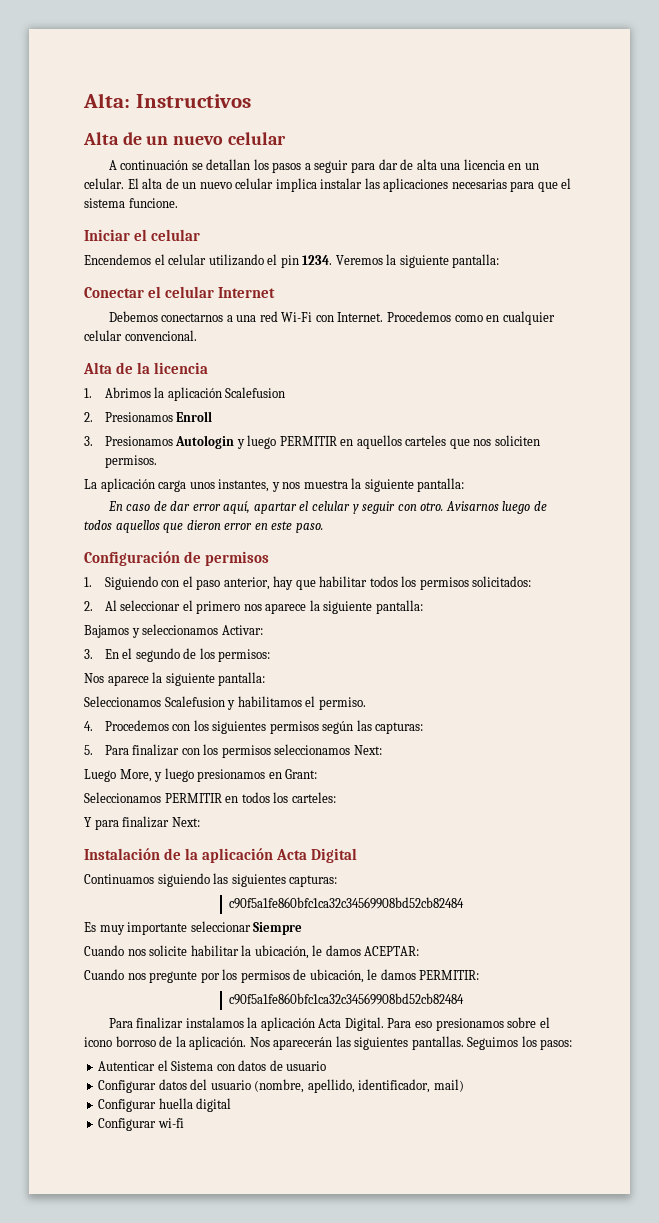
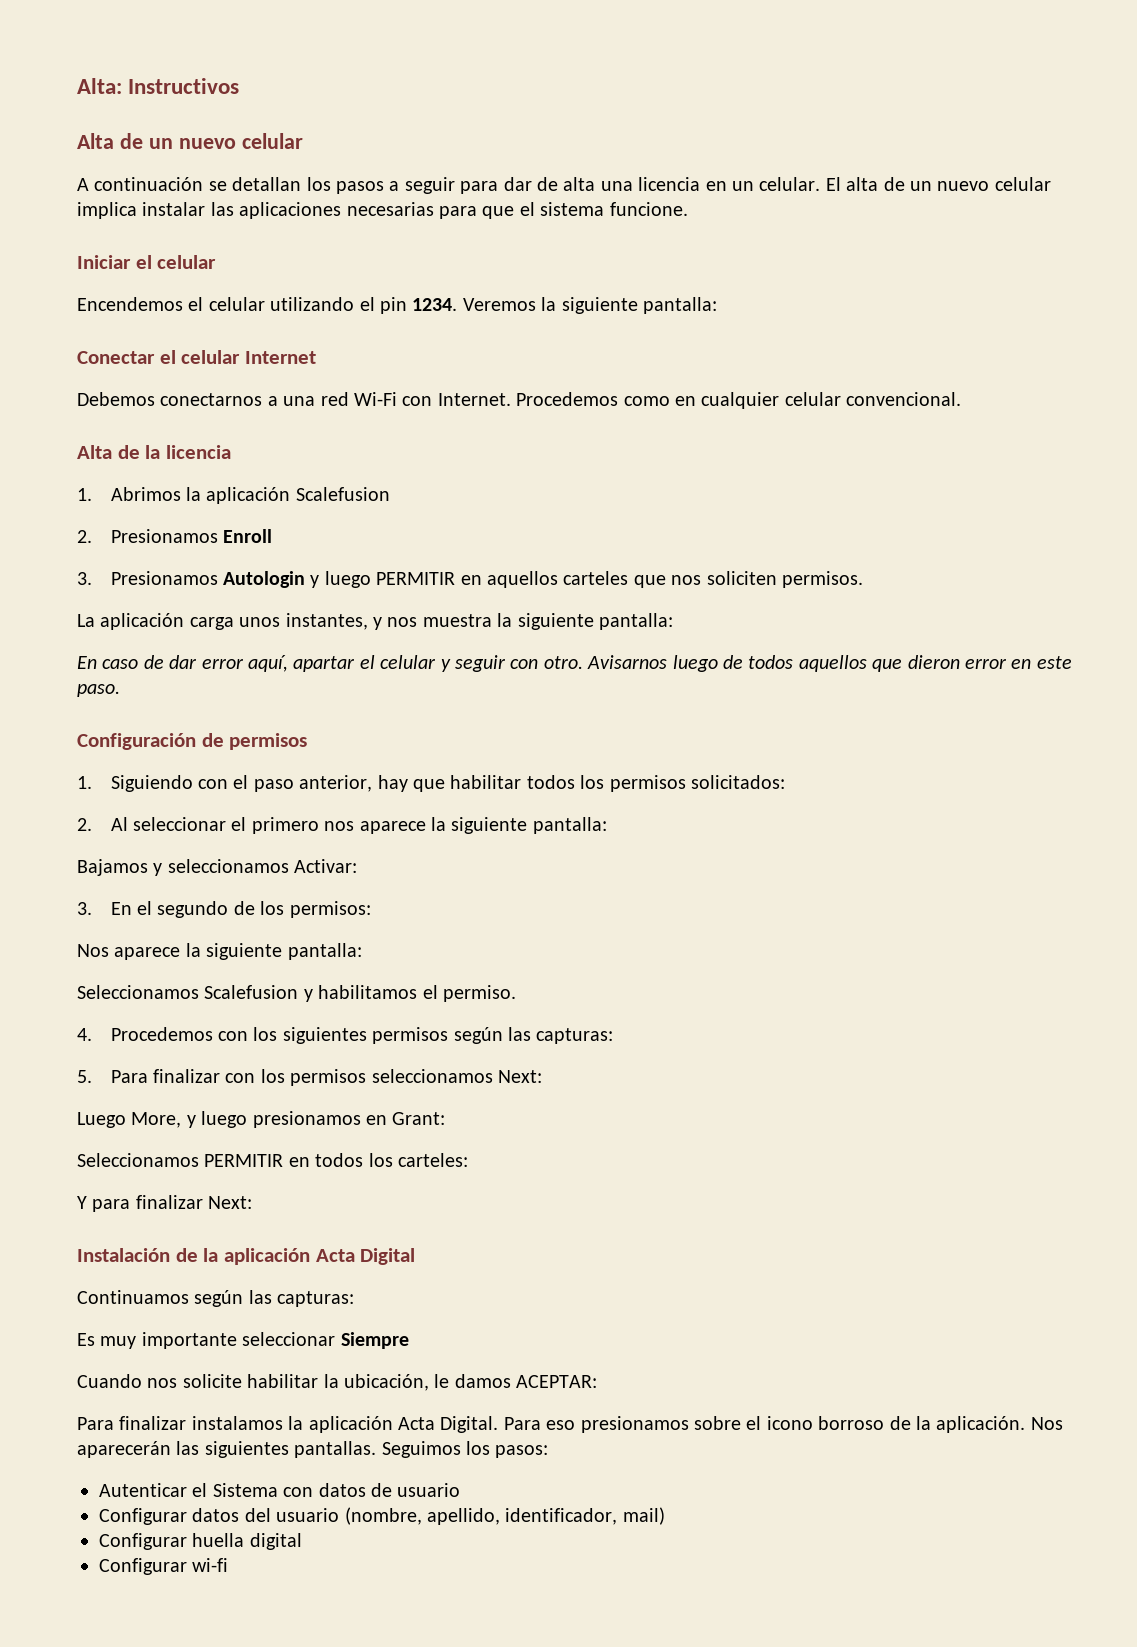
[157,873,338,887] [228,897,464,909] siguiendo las siguientes capturas: // c90f5a1fe860bfc1ca32c34569908bd52cb82484 -> [194,1290,355,1307] según las capturas:
[84,969,480,983] [228,993,464,1005] // Cuando nos pregunte por los permisos de ubicación, le damos PERMITIR: // c90f5a1fe860bfc1ca32c34569908bd52cb82484 -> (598, 1381) none

